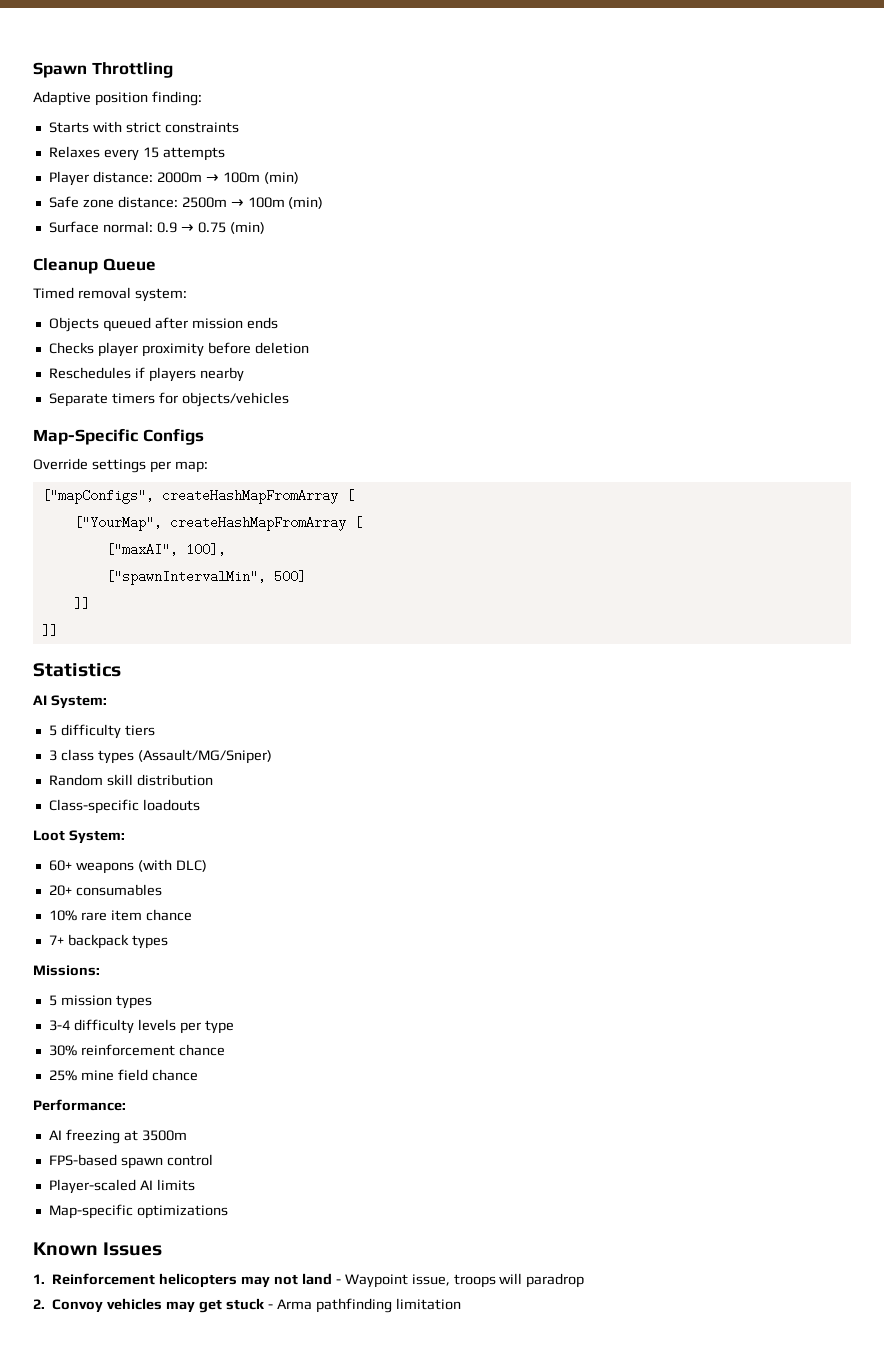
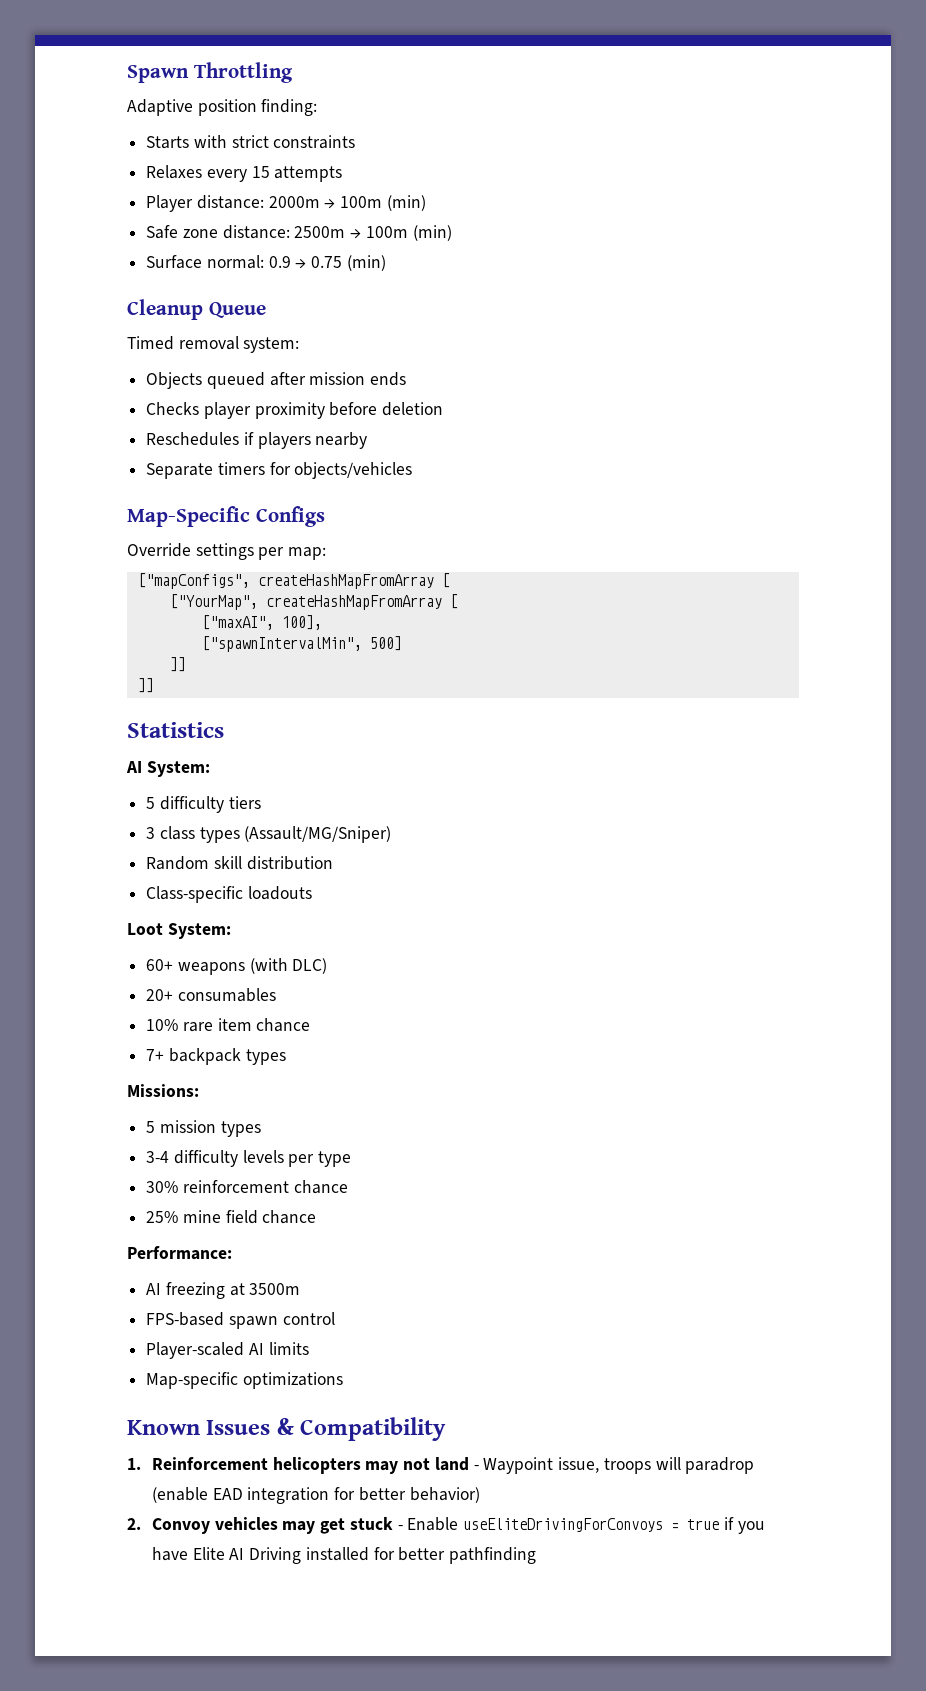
(163, 1249) none -> [276,1417,447,1441] & Compatibility
(585, 1280) none -> [151,1487,480,1504] (enable EAD integration for better behavior)
[276,1298,461,1313] Arma pathfinding limitation -> [407,1517,765,1534] [151,1547,537,1564] Enable useEliteDrivingForConvoys = true if you have Elite AI Driving installed for better pathfinding

